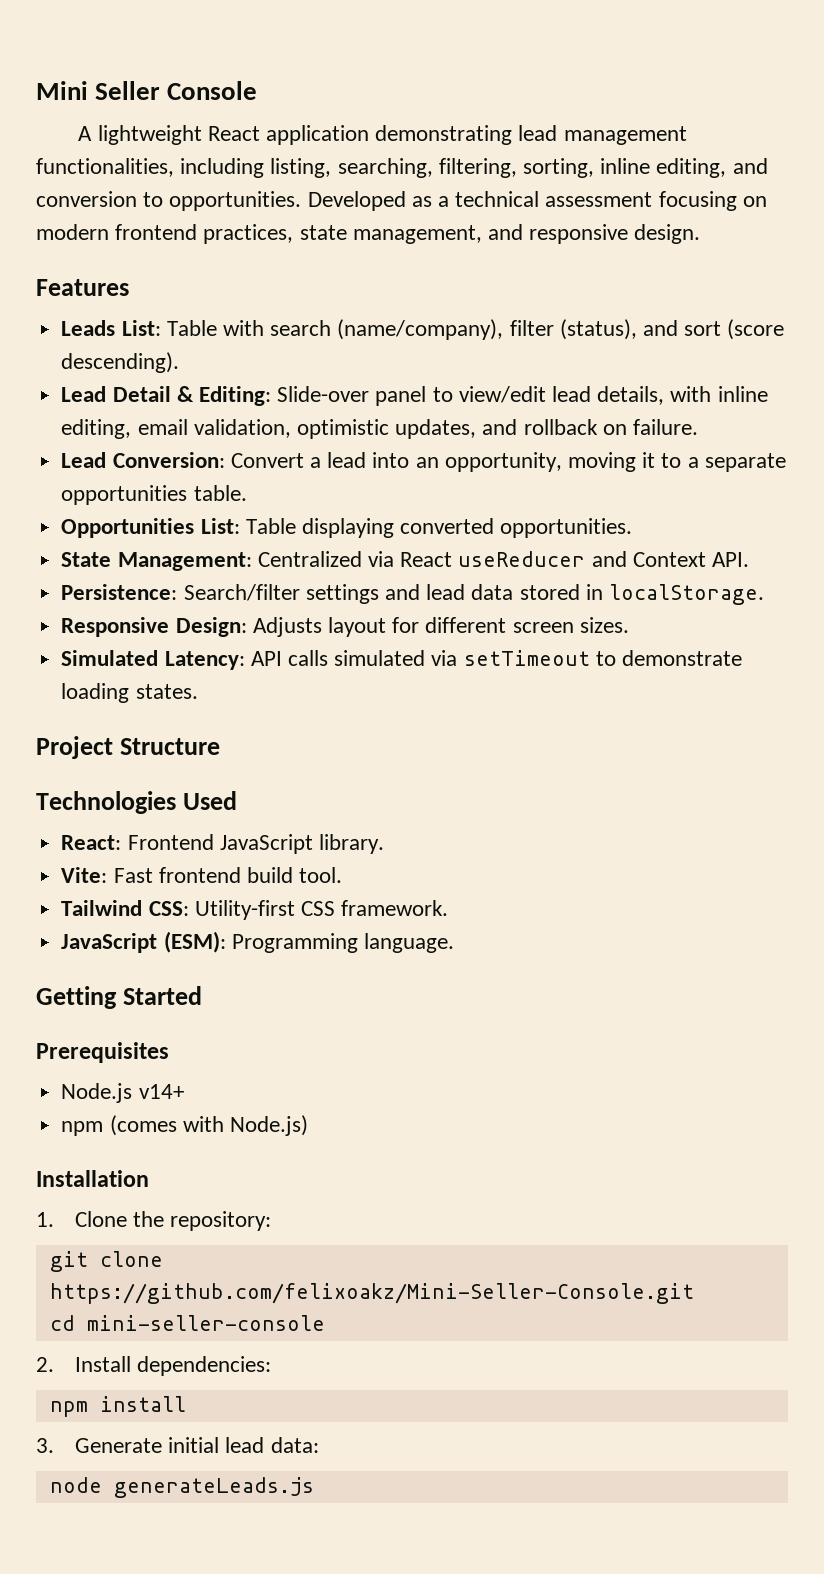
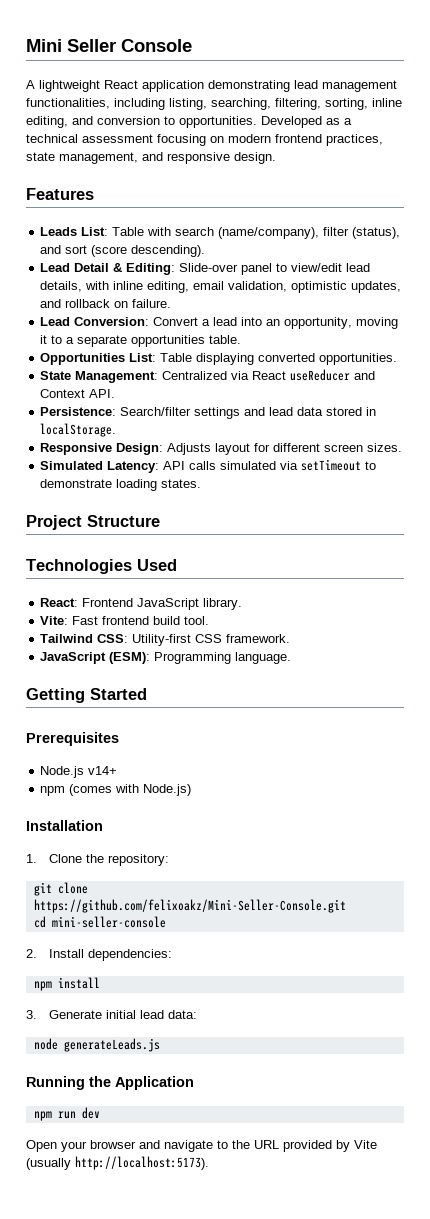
(314, 1487) none -> [26,1076,194,1090] [33,1107,100,1121] [26,1140,377,1152] [26,1156,209,1170] // Running the Application // npm run dev // Open your browser and navigate to the URL provided by Vite (usually http://localhost:5173).

